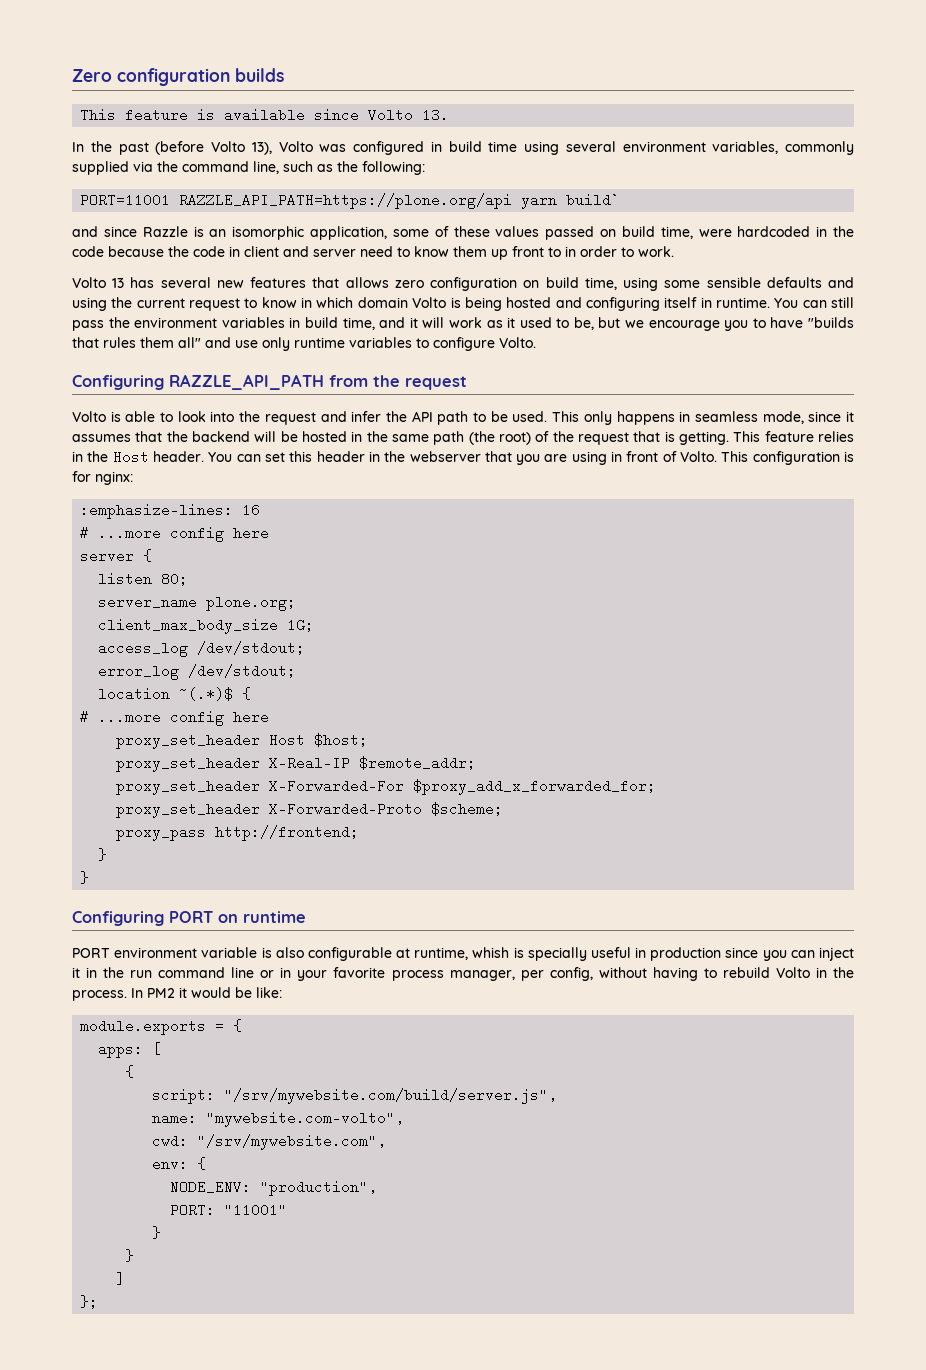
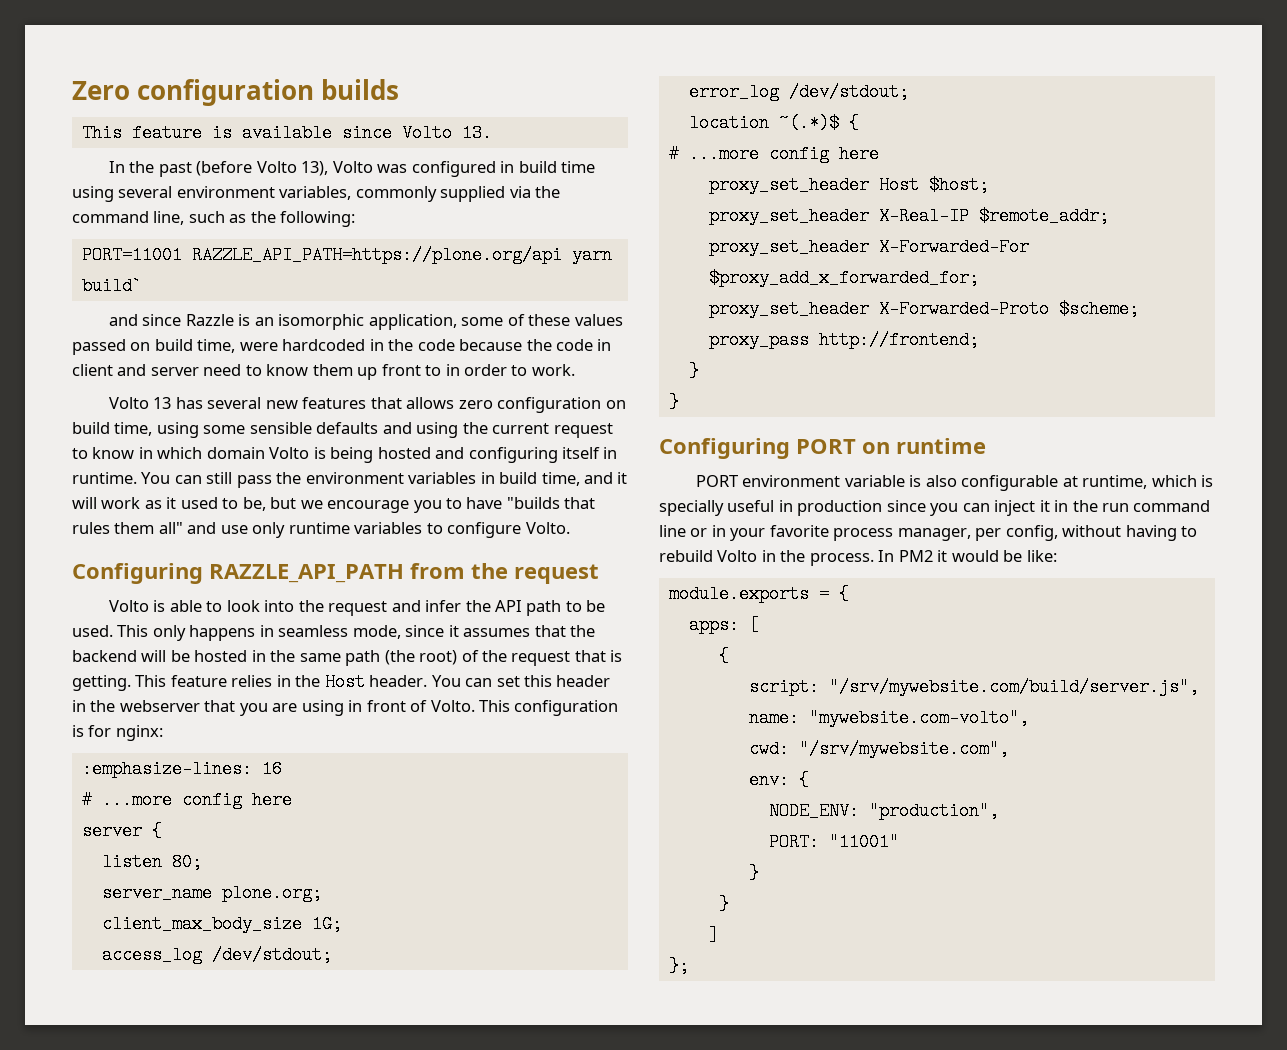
[472,947,510,958] whish -> [1151,475,1197,487] which

